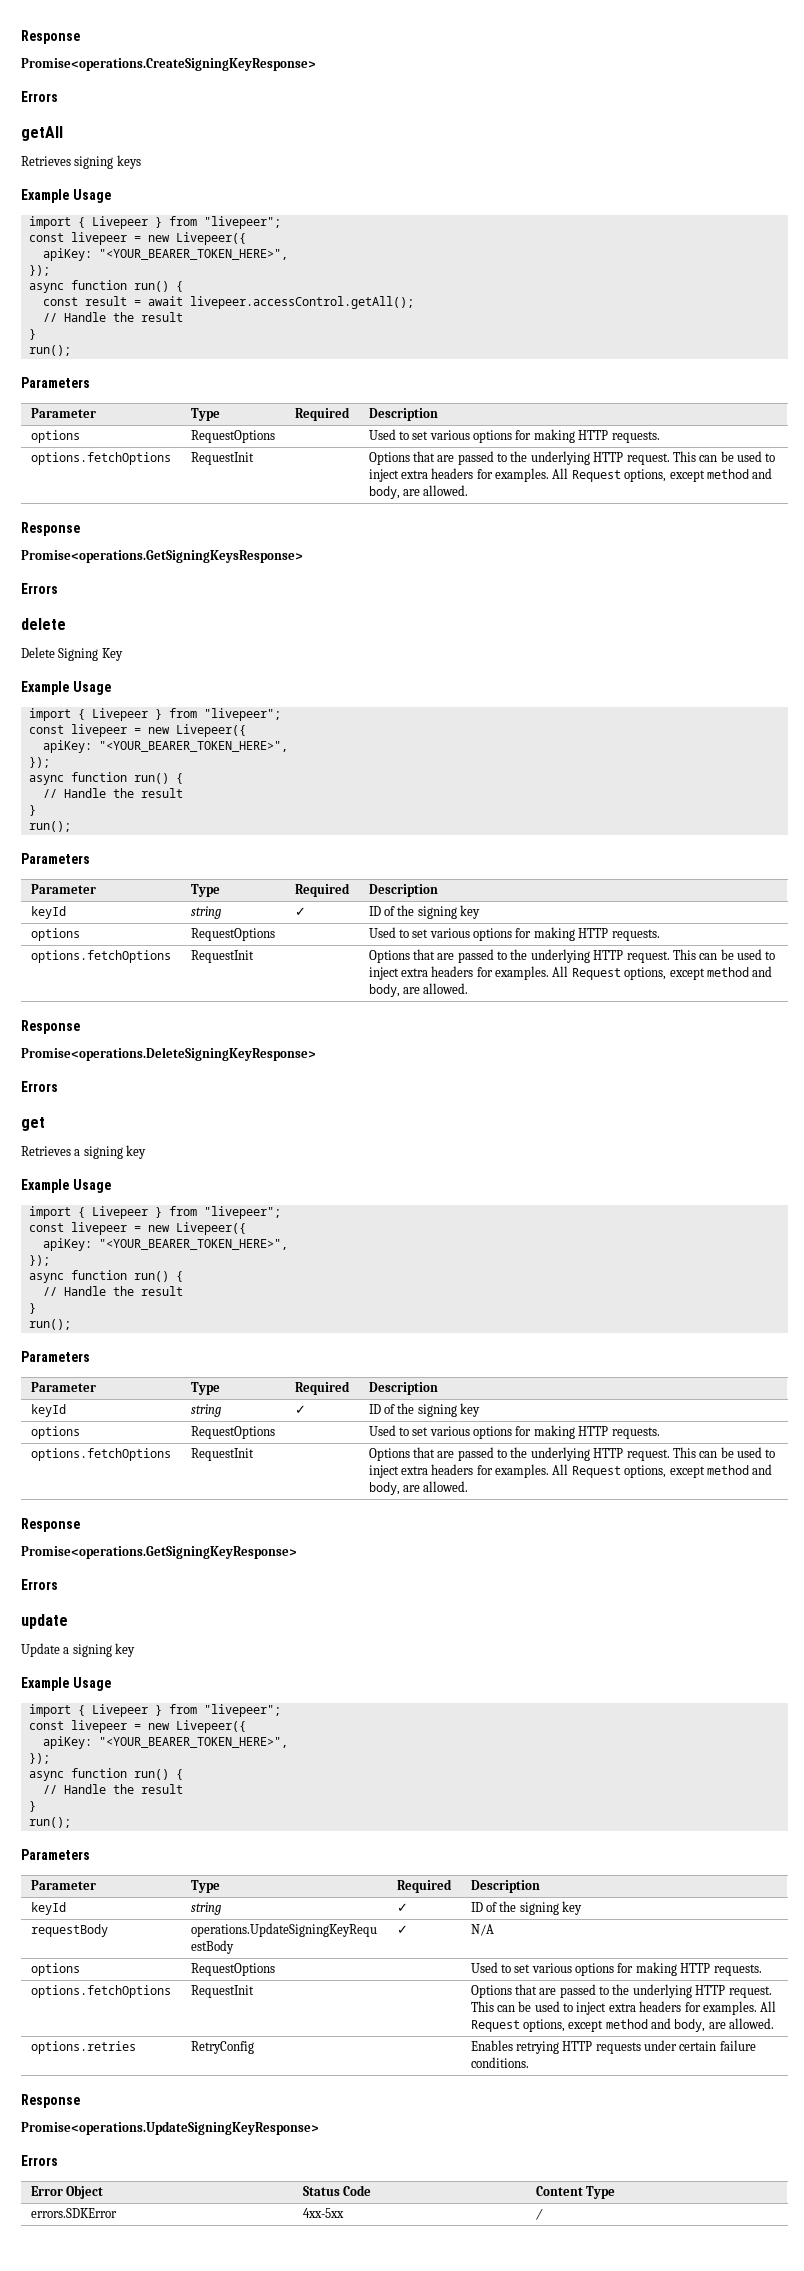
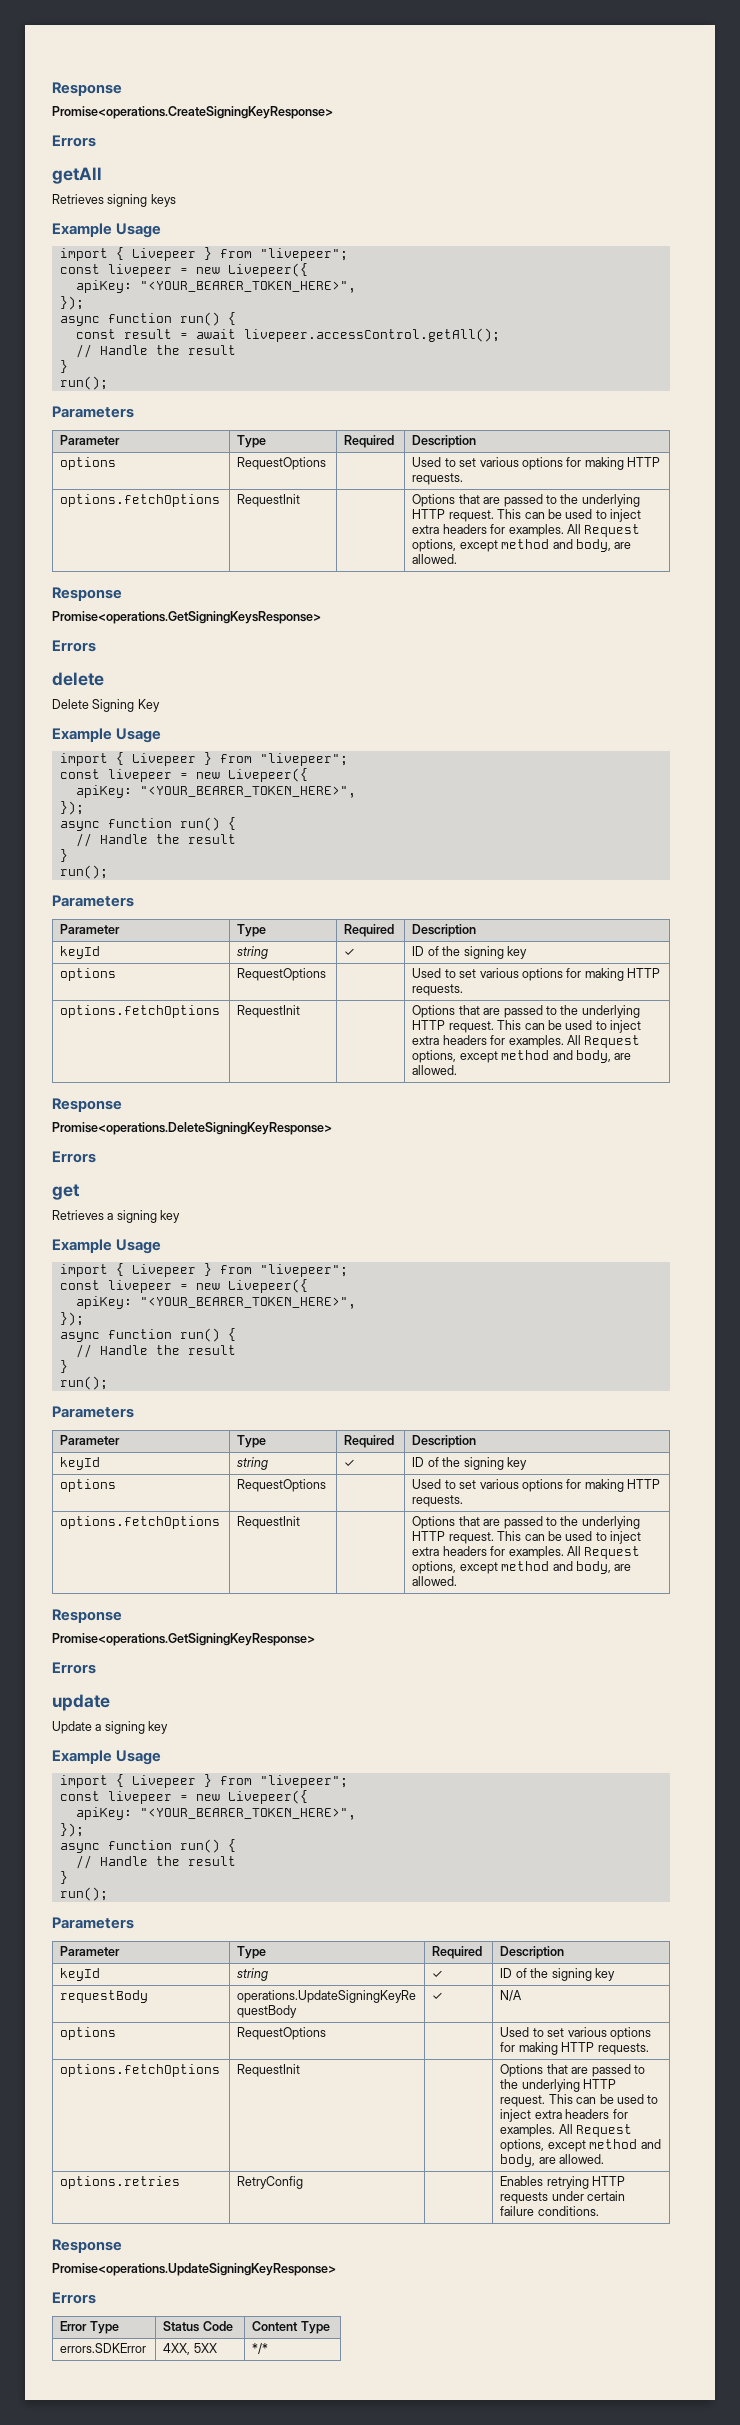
[65,2185,103,2199] Object -> [89,2321,119,2334] Type
[302,2208,344,2218] [535,2208,543,2220] 4xx-5xx | / -> [163,2343,217,2355] [252,2343,269,2354] 4XX, 5XX | */*

